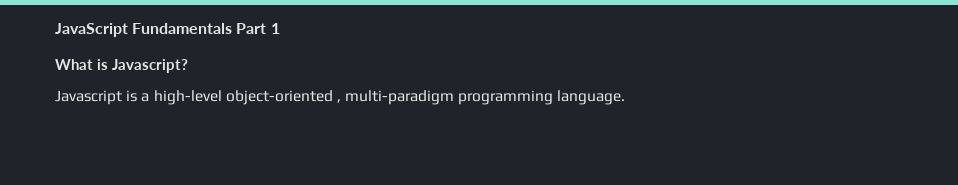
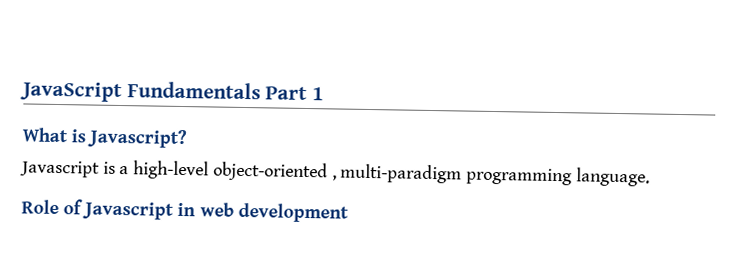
(626, 97) none -> [21,199,349,223] // Role of Javascript in web development

